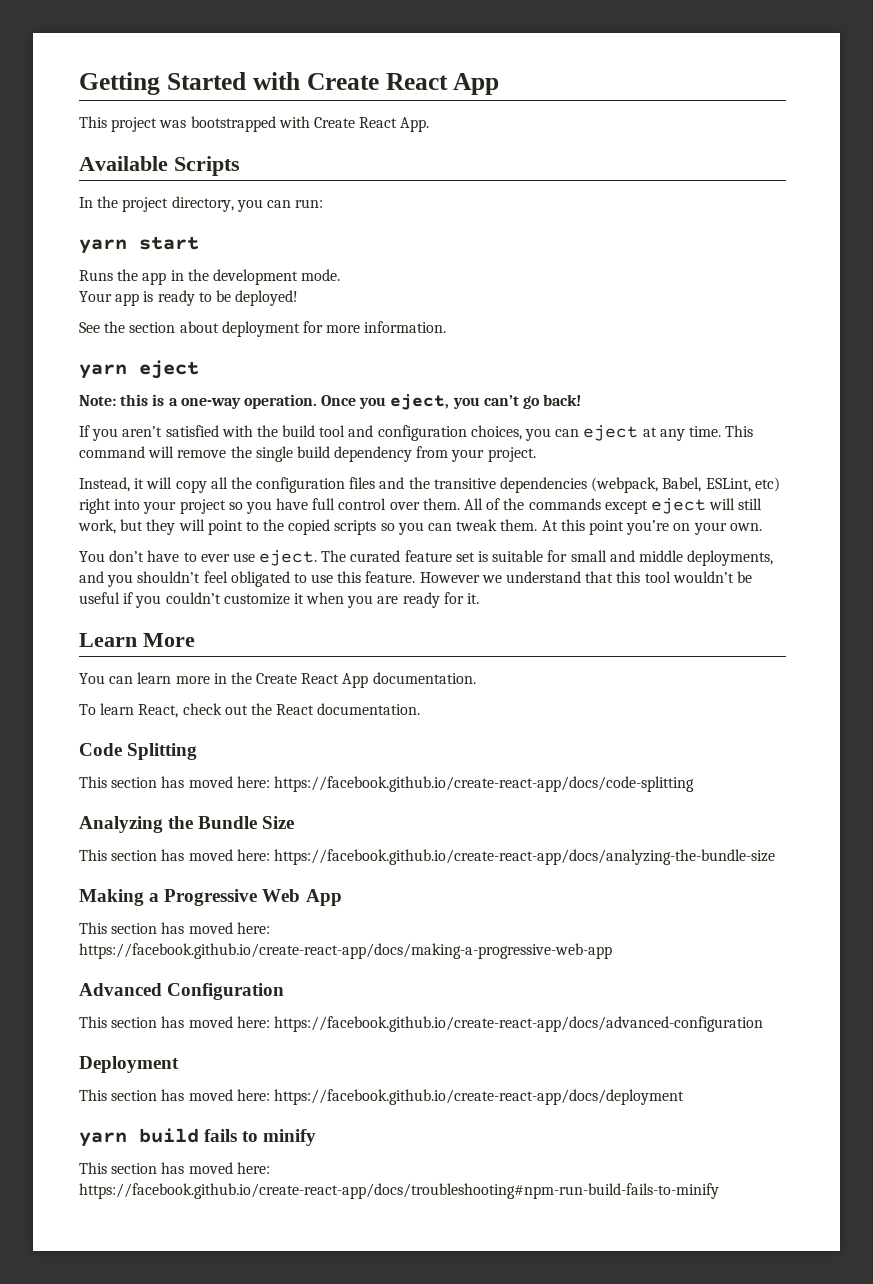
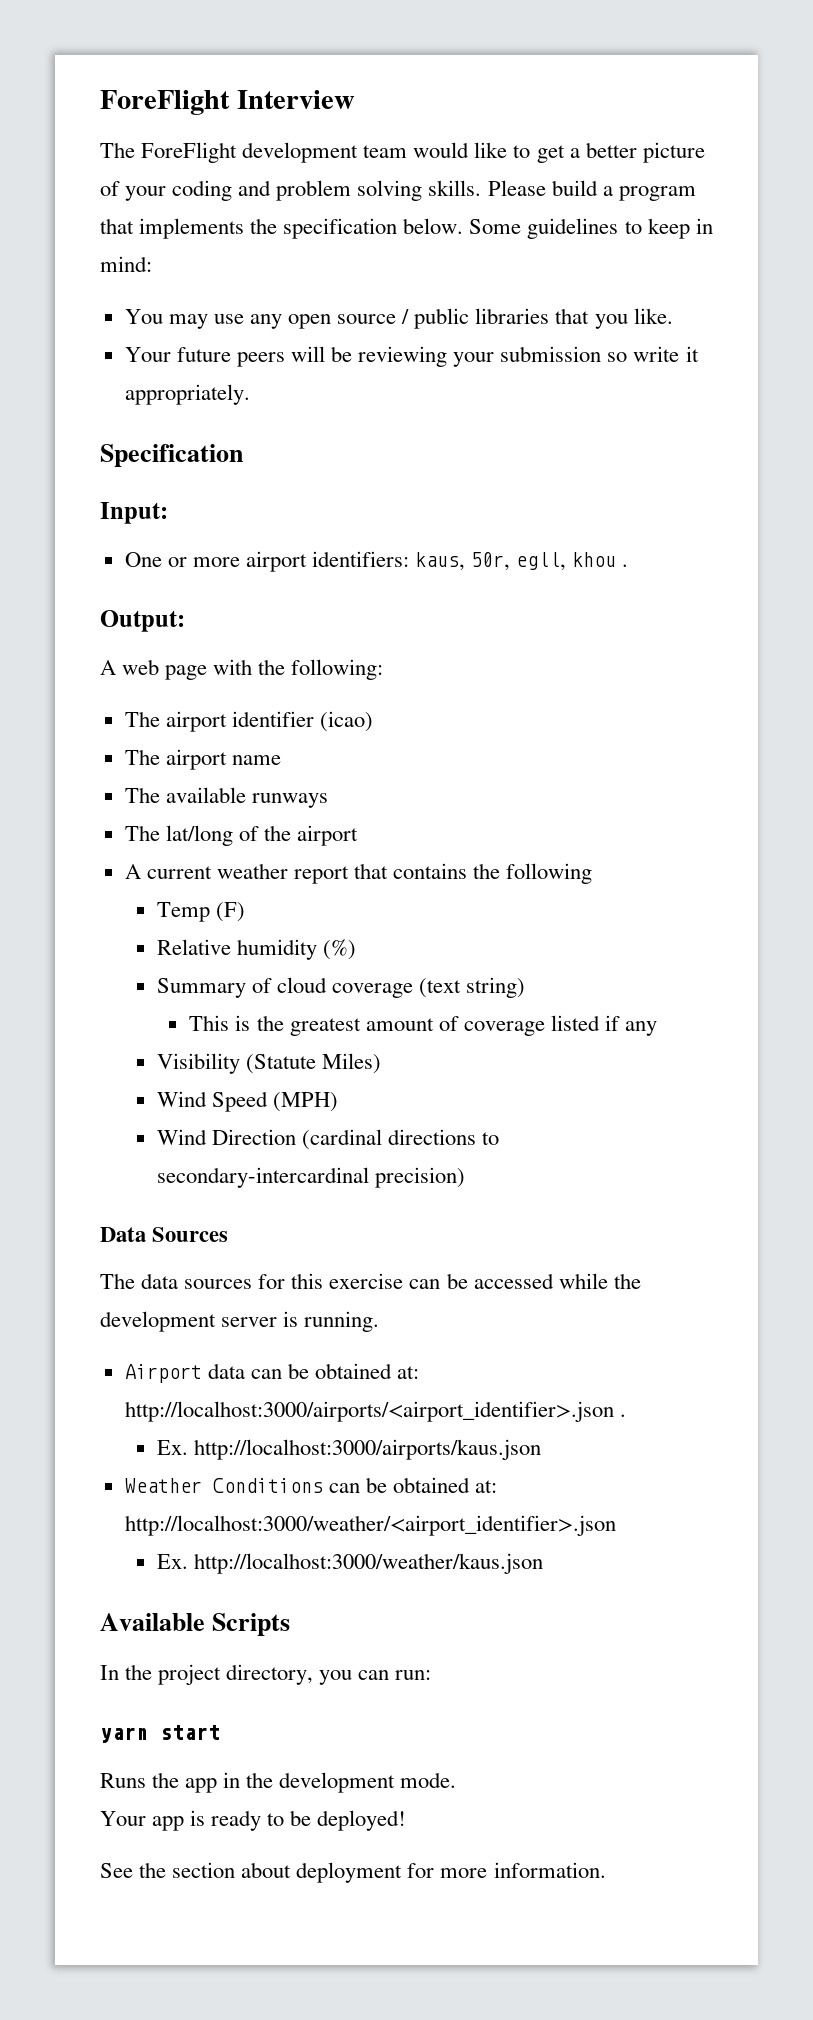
[79,72,500,95] [79,116,430,132] Getting Started with Create React App // This project was bootstrapped with Create React App. -> [100,90,355,115] [100,142,705,163] [100,180,696,201] [100,218,713,239] [100,256,152,272] [124,308,673,329] [124,346,699,367] [124,384,250,405] [100,444,243,467] [100,502,168,524] [124,551,629,572] [100,610,185,632] [100,659,384,680] [124,711,373,732] [124,749,281,770] [124,787,328,808] [124,825,359,846] [124,863,593,884] [157,902,246,922] [157,939,357,960] [157,977,526,998] [189,1015,658,1036] [157,1053,382,1074] [157,1091,339,1112] [157,1129,500,1150] [157,1167,466,1188] [100,1227,229,1242] [100,1273,641,1289] [100,1311,380,1332] [124,1363,420,1383] [124,1401,626,1422] [157,1439,542,1460] [124,1477,498,1493] [124,1515,616,1536] [157,1553,544,1574] ForeFlight Interview // The ForeFlight development team would like to get a better picture of your coding and problem solving skills. Please build a program that implements the specification below. Some guidelines to keep in mind: // You may use any open source / public libraries that you like. // Your future peers will be reviewing your submission so write it appropriately. // Specification // Input: // One or more airport identifiers: kaus, 50r, egll, khou . // Output: // A web page with the following: // The airport identifier (icao) // The airport name // The available runways // The lat/long of the airport // A current weather report that contains the following // Temp (F) // Relative humidity (%) // Summary of cloud coverage (text string) // This is the greatest amount of coverage listed if any // Visibility (Statute Miles) // Wind Speed (MPH) // Wind Direction (cardinal directions to secondary-intercardinal precision) // Data Sources // The data sources for this exercise can be accessed while the development server is running. // Airport data can be obtained at: http://localhost:3000/airports/<airport_identifier>.json . // Ex. http://localhost:3000/airports/kaus.json // Weather Conditions can be obtained at: http://localhost:3000/weather/<airport_identifier>.json // Ex. http://localhost:3000/weather/kaus.json
[79,360,199,379] [79,394,582,410] [79,425,754,441] [79,446,536,462] [79,477,780,493] [79,498,763,514] [78,519,762,535] [79,550,774,566] [79,571,752,587] [79,592,480,608] [79,633,195,647] [79,672,476,688] [79,703,421,718] [79,743,198,760] [79,776,694,792] [79,816,295,833] [79,849,775,865] [79,889,342,906] [79,922,270,934] [79,943,612,959] [79,983,285,1000] [79,1016,763,1032] [79,1056,179,1073] [79,1089,684,1105] [79,1128,317,1147] [79,1162,270,1174] [79,1183,719,1199] // yarn eject // Note: this is a one-way operation. Once you eject, you can’t go back! // If you aren’t satisfied with the build tool and configuration choices, you can eject at any time. This command will remove the single build dependency from your project. // Instead, it will copy all the configuration files and the transitive dependencies (webpack, Babel, ESLint, etc) right into your project so you have full control over them. All of the commands except eject will still work, but they will point to the copied scripts so you can tweak them. At this point you’re on your own. // You don’t have to ever use eject. The curated feature set is suitable for small and middle deployments, and you shouldn’t feel obligated to use this feature. However we understand that this tool wouldn’t be useful if you couldn’t customize it when you are ready for it. // Learn More // You can learn more in the Create React App documentation. // To learn React, check out the React documentation. // Code Splitting // This section has moved here: https://facebook.github.io/create-react-app/docs/code-splitting // Analyzing the Bundle Size // This section has moved here: https://facebook.github.io/create-react-app/docs/analyzing-the-bundle-size // Making a Progressive Web App // This section has moved here: https://facebook.github.io/create-react-app/docs/making-a-progressive-web-app // Advanced Configuration // This section has moved here: https://facebook.github.io/create-react-app/docs/advanced-configuration // Deployment // This section has moved here: https://facebook.github.io/create-react-app/docs/deployment // yarn build fails to minify // This section has moved here: https://facebook.github.io/create-react-app/docs/troubleshooting#npm-run-build-fails-to-minify -> (606, 1870) none

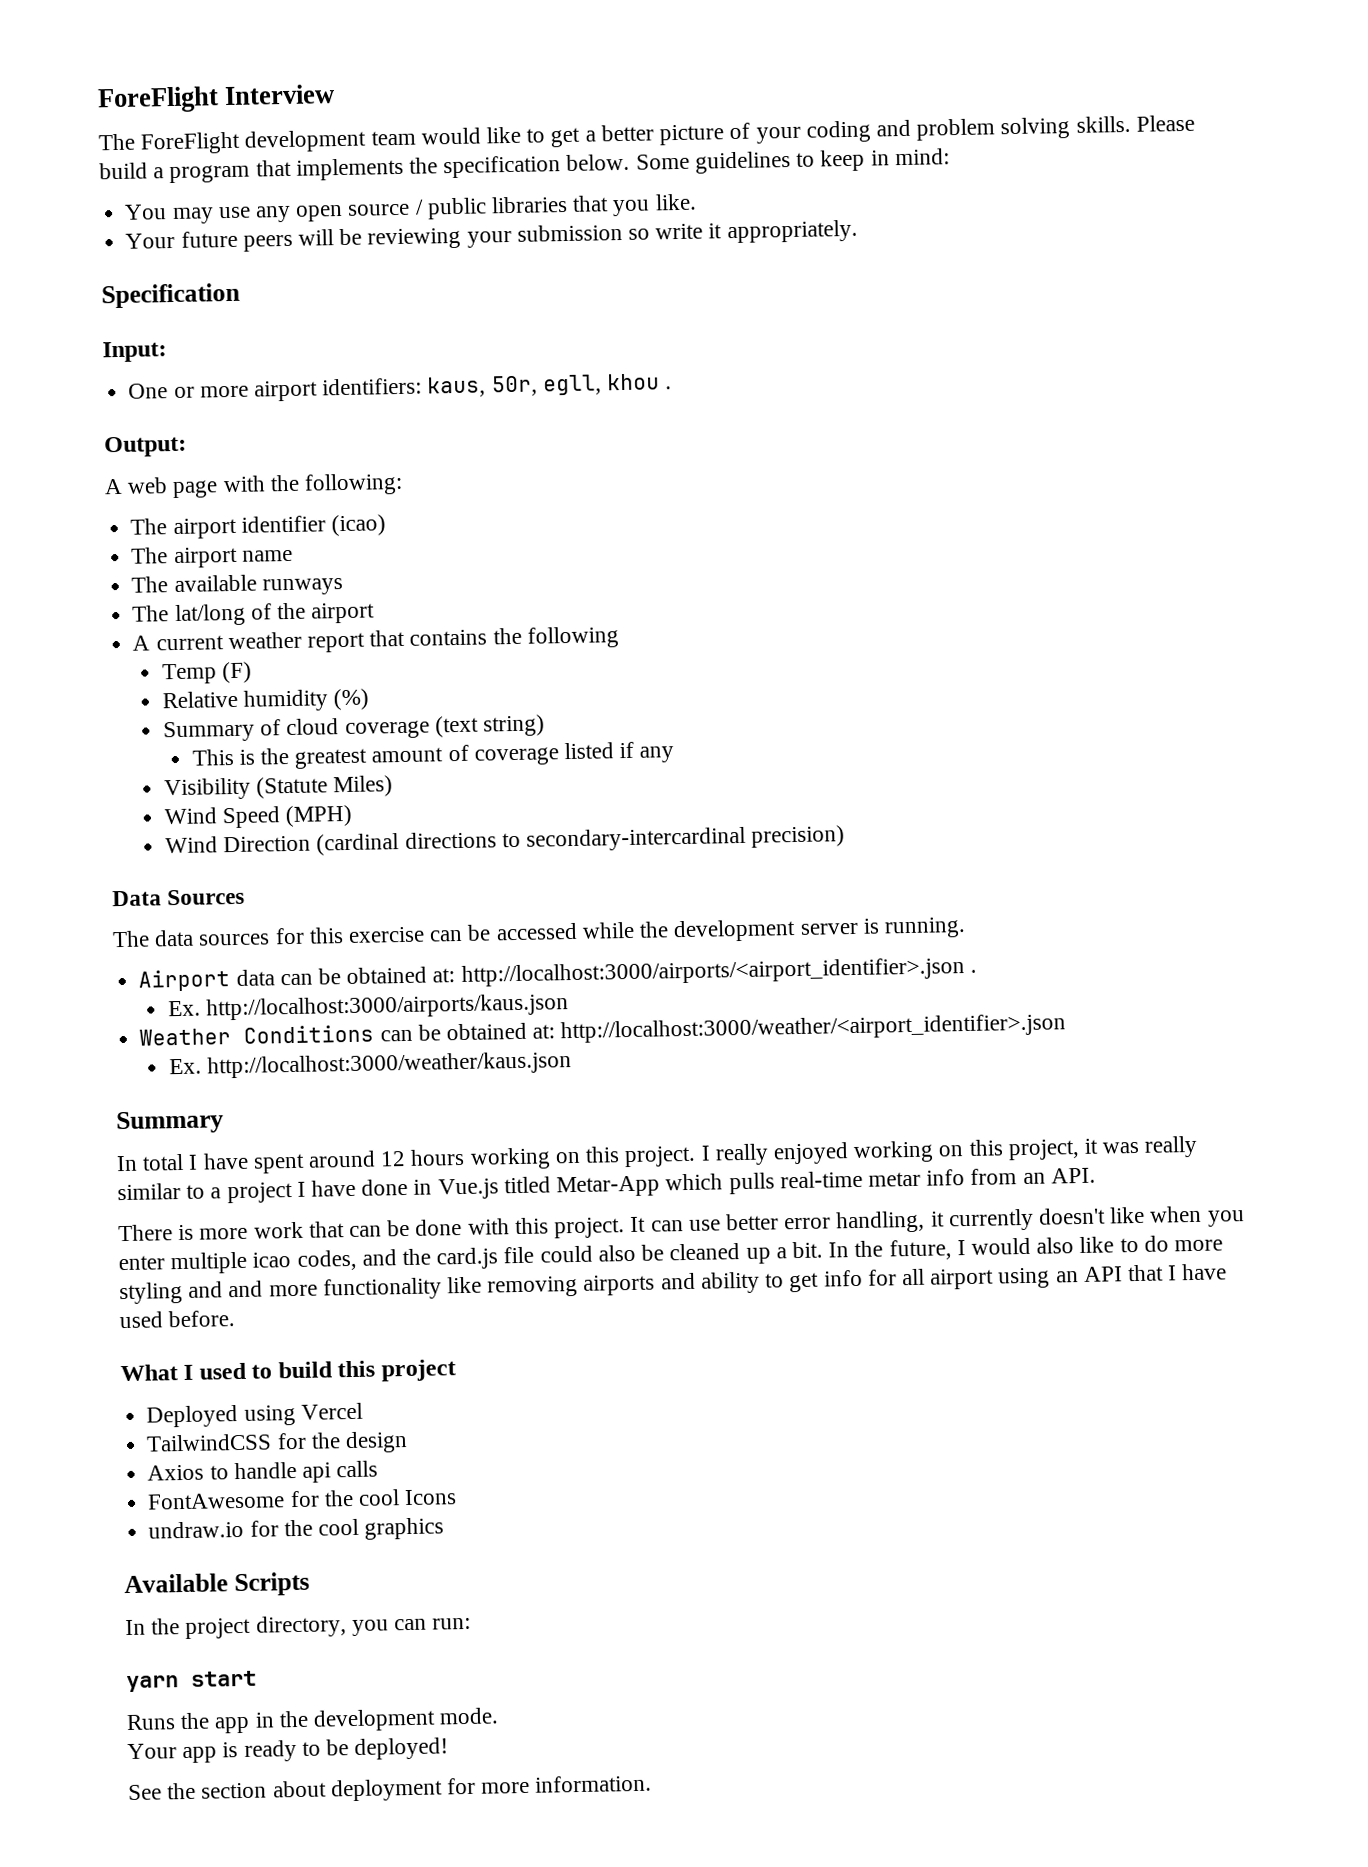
(544, 1563) none -> [116,1110,224,1135] [116,1135,1199,1174] [117,1167,1096,1204] [118,1205,1245,1242] [118,1235,1224,1275] [119,1263,1228,1305] [119,1310,236,1329] [120,1359,456,1382] [146,1402,363,1428] [146,1431,408,1454] [147,1460,379,1483] [147,1489,458,1510] [148,1517,445,1540] // Summary // In total I have spent around 12 hours working on this project. I really enjoyed working on this project, it was really similar to a project I have done in Vue.js titled Metar-App which pulls real-time metar info from an API. // There is more work that can be done with this project. It can use better error handling, it currently doesn't like when you enter multiple icao codes, and the card.js file could also be cleaned up a bit. In the future, I would also like to do more styling and and more functionality like removing airports and ability to get info for all airport using an API that I have used before. // What I used to build this project // Deployed using Vercel // TailwindCSS for the design // Axios to handle api calls // FontAwesome for the cool Icons // undraw.io for the cool graphics

